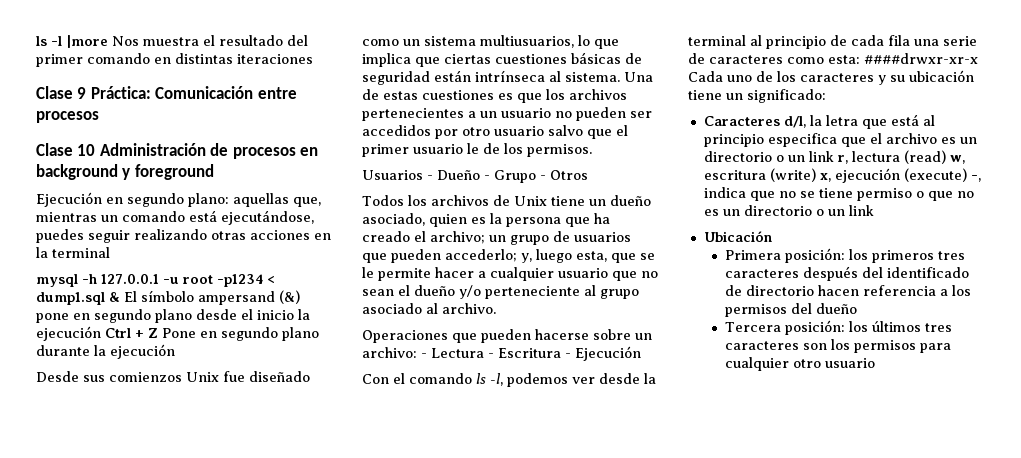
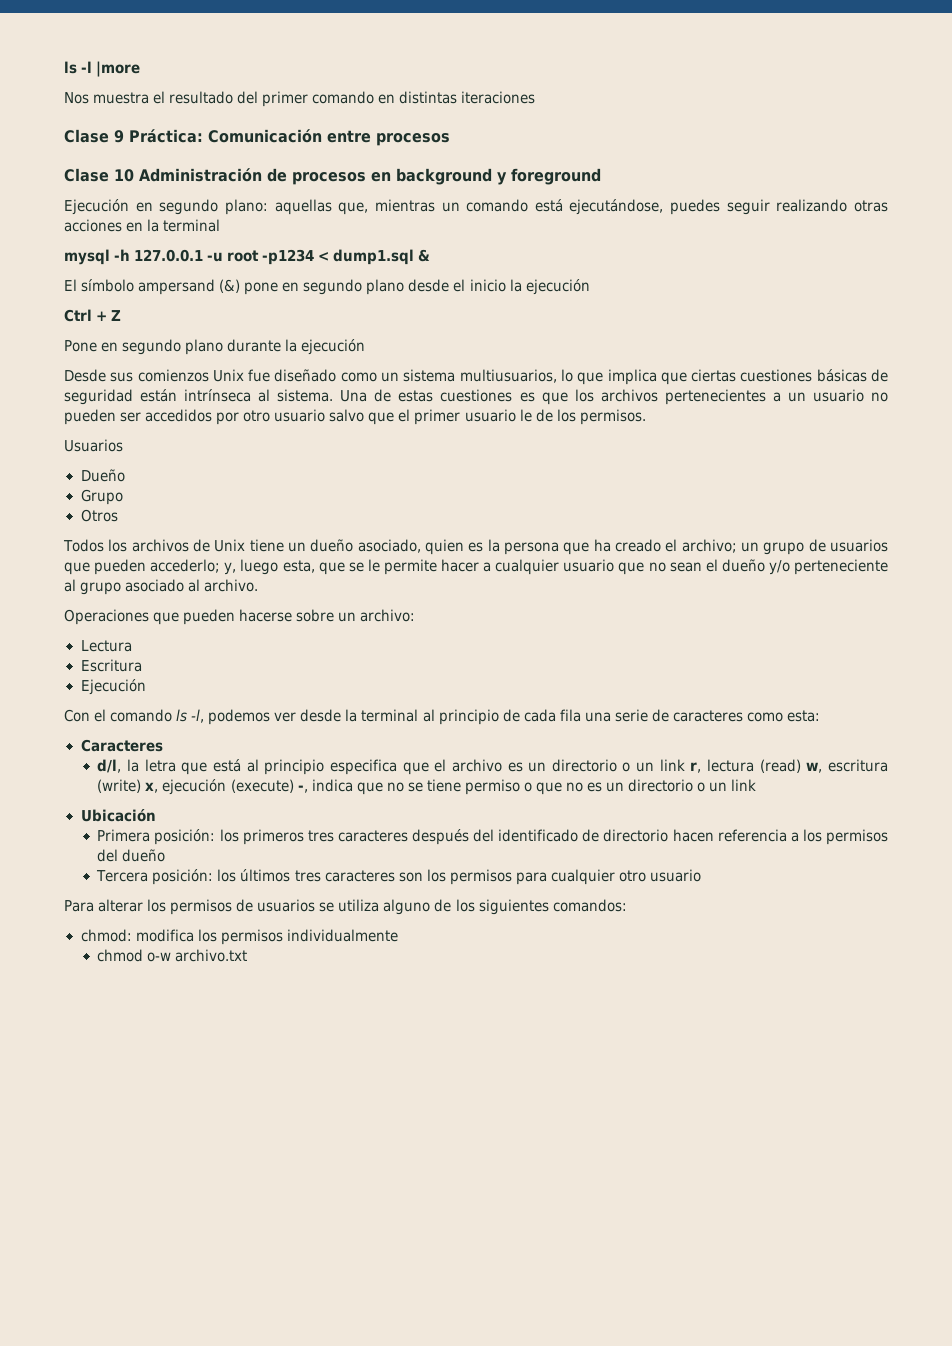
(108, 41) none -> (141, 69) //
(120, 297) none -> (431, 255) //
(101, 333) none -> (590, 287) //
(158, 333) none -> (122, 315) //
[427,175,433,180] - -> (123, 445) //
[484,175,490,180] - -> (125, 475) //
[540,175,546,180] - -> (123, 497) //
[421,353,427,358] - -> (416, 615) //
[488,353,494,358] - -> (132, 646) //
[565,353,571,358] - -> (142, 665) //
[864,53,978,64] [688,70,974,85] [688,89,826,103] ####drwxr-xr-x Cada uno de los caracteres y su ubicación tiene un significado: -> (820, 716) none
(780, 121) none -> (163, 745) //
(876, 363) none -> [64,899,627,915] [80,929,398,945] [97,949,248,962] // Para alterar los permisos de usuarios se utiliza alguno de los siguientes comandos: // chmod: modifica los permisos individualmente // chmod o-w archivo.txt

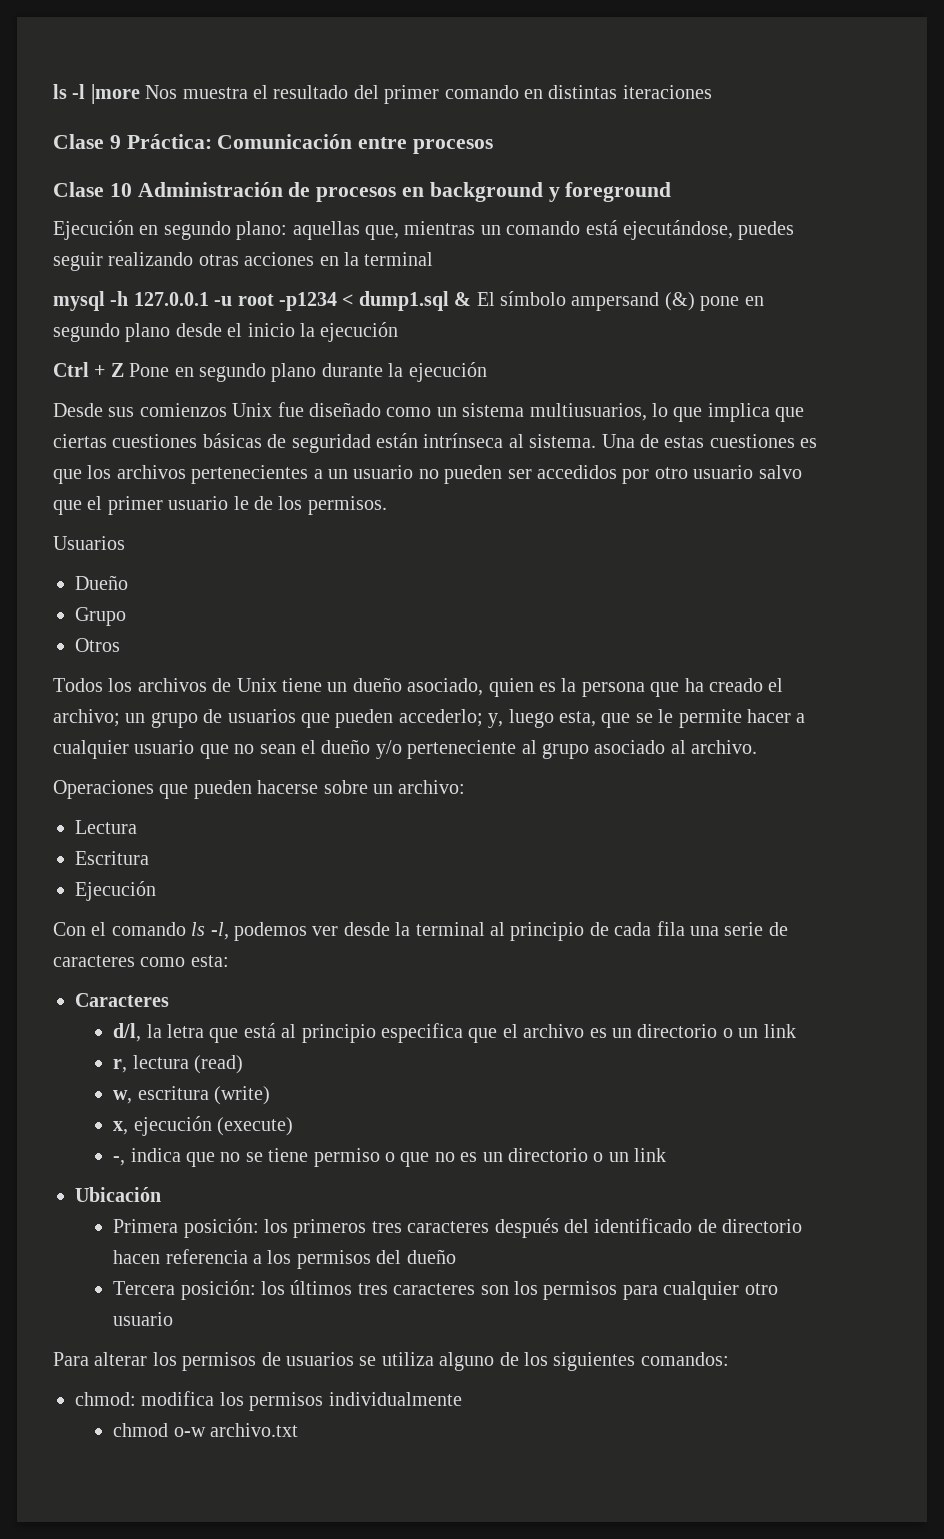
(141, 69) // -> (140, 94) none
(431, 255) // -> (472, 299) none
(122, 315) // -> (124, 370) none
(685, 765) none -> (796, 1031) //
(801, 766) none -> (243, 1064) //
(142, 786) none -> (270, 1095) //
(294, 786) none -> (293, 1126) //

